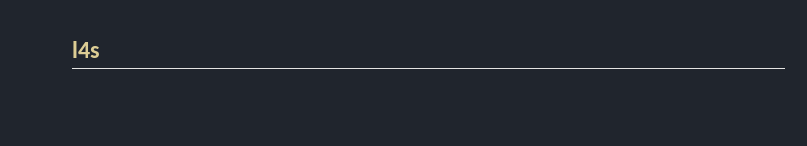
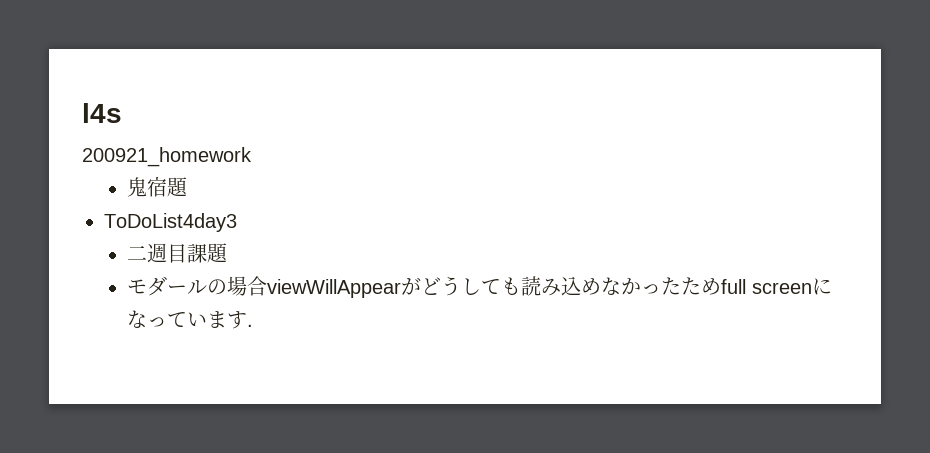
(100, 49) none -> [82,147,252,167] [127,176,189,197] [104,213,237,232] [127,243,229,263] [127,276,833,298] [127,310,254,329] // 200921_homework // 鬼宿題 // ToDoList4day3 // 二週目課題 // モダールの場合viewWillAppearがどうしても読み込めなかったためfull screenになっています.

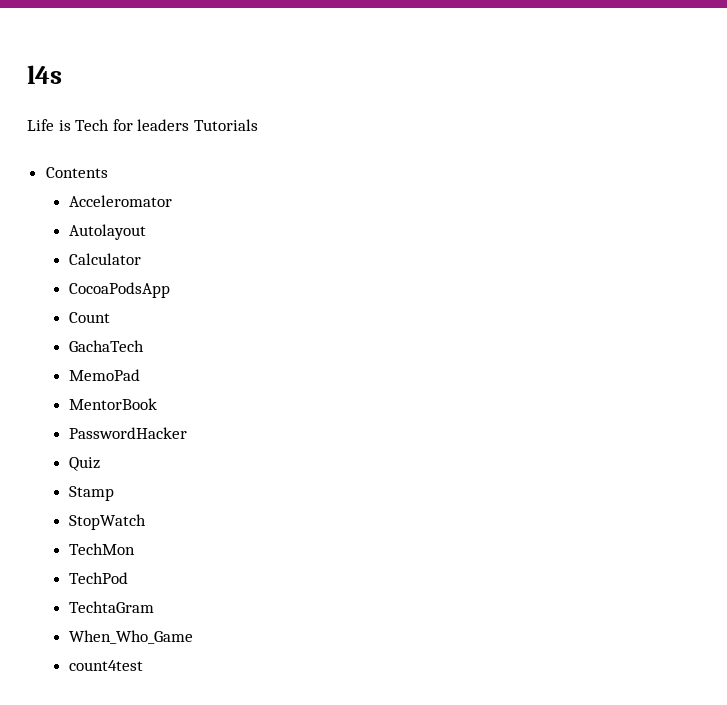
[82,147,252,167] [127,176,189,197] [104,213,237,232] [127,243,229,263] [127,276,833,298] [127,310,254,329] 200921_homework // 鬼宿題 // ToDoList4day3 // 二週目課題 // モダールの場合viewWillAppearがどうしても読み込めなかったためfull screenになっています. -> [27,119,258,131] [45,167,108,178] [68,195,172,207] [68,224,146,240] [68,253,141,265] [68,282,170,298] [68,312,110,323] [68,340,144,352] [68,369,140,381] [68,398,157,410] [68,427,187,439] [68,457,100,471] [68,486,114,501] [68,514,146,530] [68,543,135,555] [68,572,128,584] [68,601,154,613] [68,630,193,644] [68,660,143,671] Life is Tech for leaders Tutorials // Contents // Acceleromator // Autolayout // Calculator // CocoaPodsApp // Count // GachaTech // MemoPad // MentorBook // PasswordHacker // Quiz // Stamp // StopWatch // TechMon // TechPod // TechtaGram // When_Who_Game // count4test

